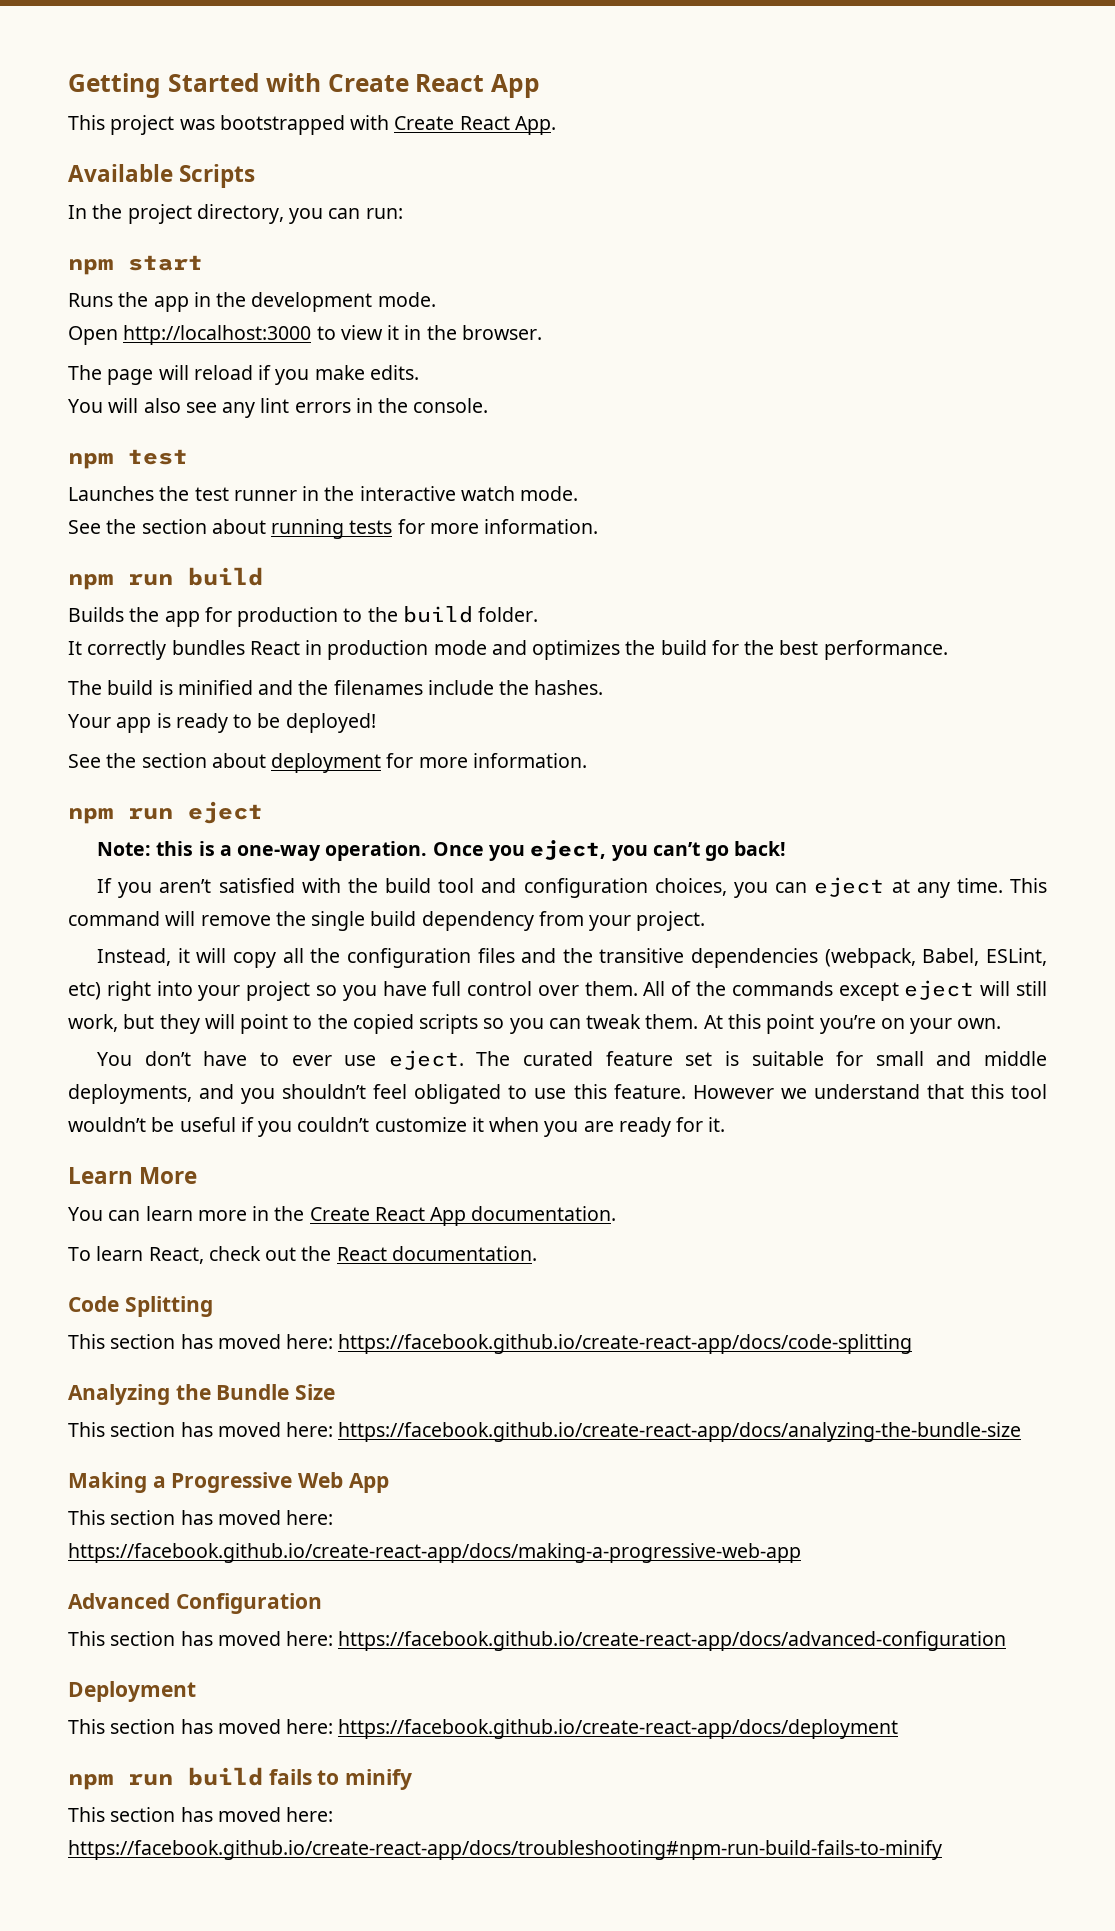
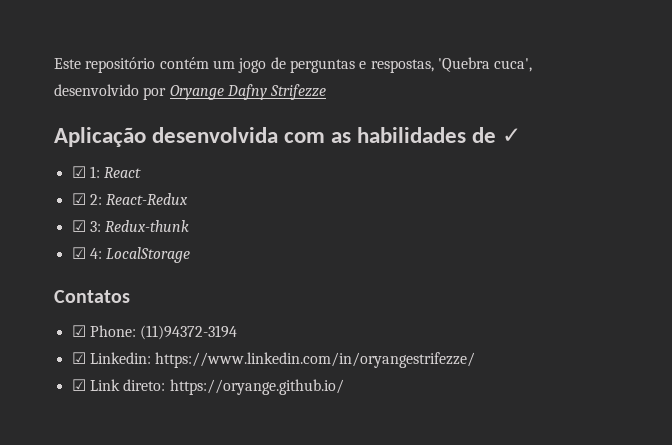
[68,73,541,98] [68,115,556,135] [68,164,256,188] [68,204,403,224] [68,255,203,275] [68,292,436,312] [68,325,542,345] [68,365,419,385] [68,398,489,418] [68,449,188,469] [68,486,579,501] [68,519,599,539] [68,567,263,590] [68,606,539,627] [68,640,948,660] [68,680,604,695] [68,713,376,733] [68,753,587,773] [68,801,263,824] [97,840,787,861] [97,877,1047,898] [68,911,706,931] [97,948,1048,968] [68,980,1047,1001] [68,1014,1002,1034] [97,1050,1047,1070] [68,1084,1048,1104] [68,1117,726,1137] [68,1167,198,1184] [68,1206,617,1226] [68,1246,537,1264] [68,1296,213,1317] [68,1334,913,1354] [68,1384,336,1405] [68,1422,1022,1442] [68,1472,389,1493] [68,1510,334,1525] [68,1543,801,1563] [68,1593,322,1614] [68,1631,1007,1651] [68,1681,196,1702] [68,1719,899,1739] [68,1767,413,1790] [68,1807,334,1822] [68,1840,942,1860] Getting Started with Create React App // This project was bootstrapped with Create React App. // Available Scripts // In the project directory, you can run: // npm start // Runs the app in the development mode. // Open http://localhost:3000 to view it in the browser. // The page will reload if you make edits. // You will also see any lint errors in the console. // npm test // Launches the test runner in the interactive watch mode. // See the section about running tests for more information. // npm run build // Builds the app for production to the build folder. // It correctly bundles React in production mode and optimizes the build for the best performance. // The build is minified and the filenames include the hashes. // Your app is ready to be deployed! // See the section about deployment for more information. // npm run eject // Note: this is a one-way operation. Once you eject, you can’t go back! // If you aren’t satisfied with the build tool and configuration choices, you can eject at any time. This command will remove the single build dependency from your project. // Instead, it will copy all the configuration files and the transitive dependencies (webpack, Babel, ESLint, etc) right into your project so you have full control over them. All of the commands except eject will still work, but they will point to the copied scripts so you can tweak them. At this point you’re on your own. // You don’t have to ever use eject. The curated feature set is suitable for small and middle deployments, and you shouldn’t feel obligated to use this feature. However we understand that this tool wouldn’t be useful if you couldn’t customize it when you are ready for it. // Learn More // You can learn more in the Create React App documentation. // To learn React, check out the React documentation. // Code Splitting // This section has moved here: https://facebook.github.io/create-react-app/docs/code-splitting // Analyzing the Bundle Size // This section has moved here: https://facebook.github.io/create-react-app/docs/analyzing-the-bundle-size // Making a Progressive Web App // This section has moved here: https://facebook.github.io/create-react-app/docs/making-a-progressive-web-app // Advanced Configuration // This section has moved here: https://facebook.github.io/create-react-app/docs/advanced-configuration // Deployment // This section has moved here: https://facebook.github.io/create-react-app/docs/deployment // npm run build fails to minify // This section has moved here: https://facebook.github.io/create-react-app/docs/troubleshooting#npm-run-build-fails-to-minify -> [54,57,533,73] [54,84,327,100] [54,127,522,147] [71,166,142,178] [71,193,189,205] [71,220,190,232] [71,247,191,263] [54,290,130,303] [71,325,238,340] [71,352,476,368] [71,379,344,395] Este repositório contém um jogo de perguntas e respostas, 'Quebra cuca', desenvolvido por Oryange Dafny Strifezze // Aplicação desenvolvida com as habilidades de ✓ // ☑ 1: React // ☑ 2: React-Redux // ☑ 3: Redux-thunk // ☑ 4: LocalStorage // Contatos // ☑ Phone: (11)94372-3194 // ☑ Linkedin: https://www.linkedin.com/in/oryangestrifezze/ // ☑ Link direto: https://oryange.github.io/

